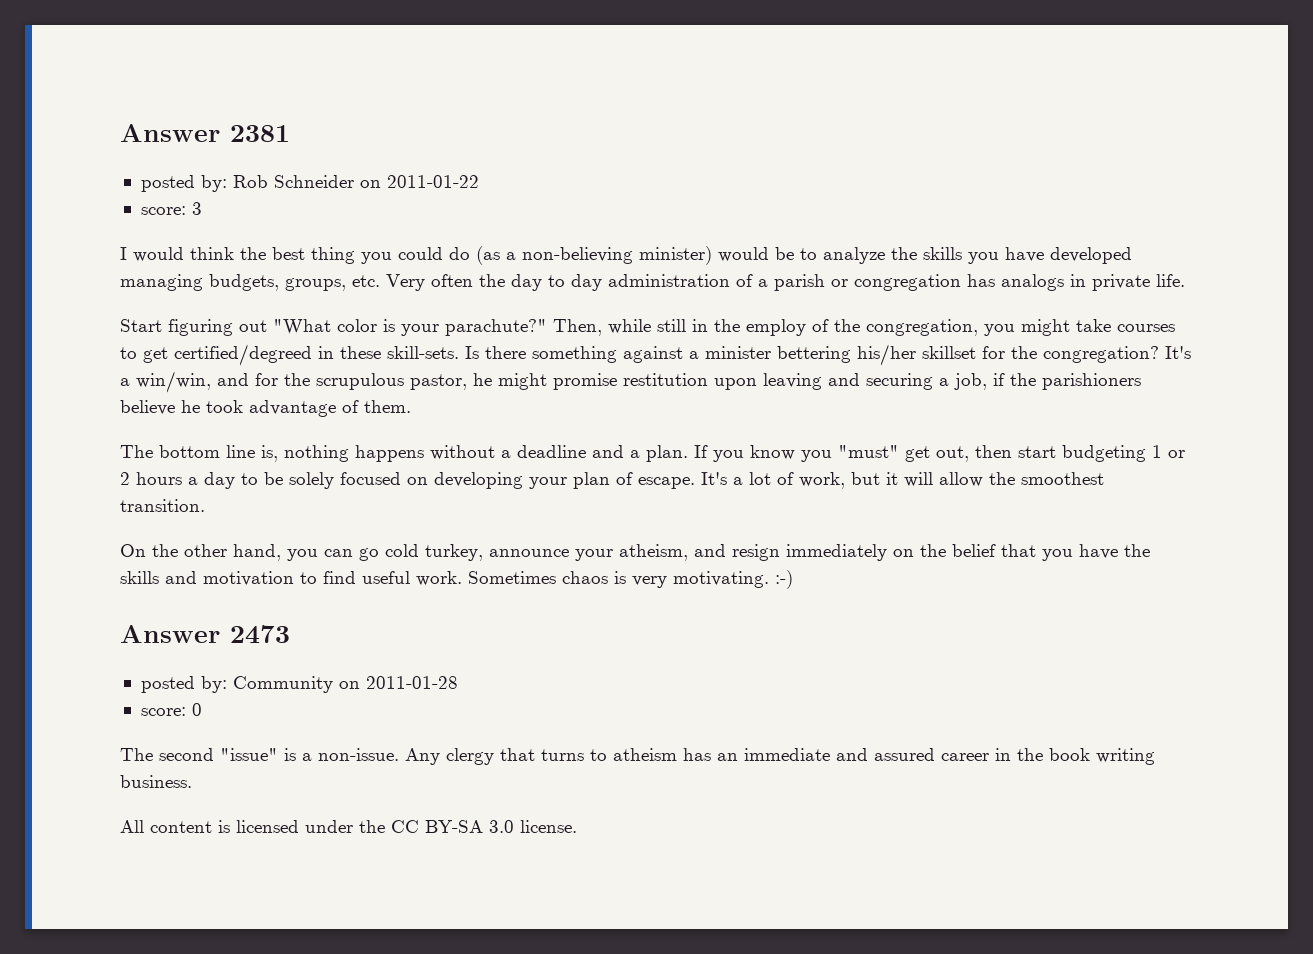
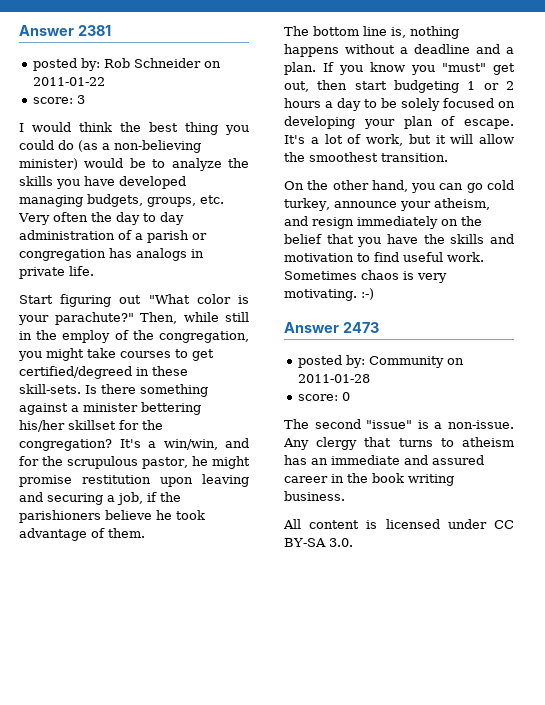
[359,820,385,833] the -> (487, 524) none
[489,820,577,833] 3.0 license. -> [328,538,353,547] 3.0.

